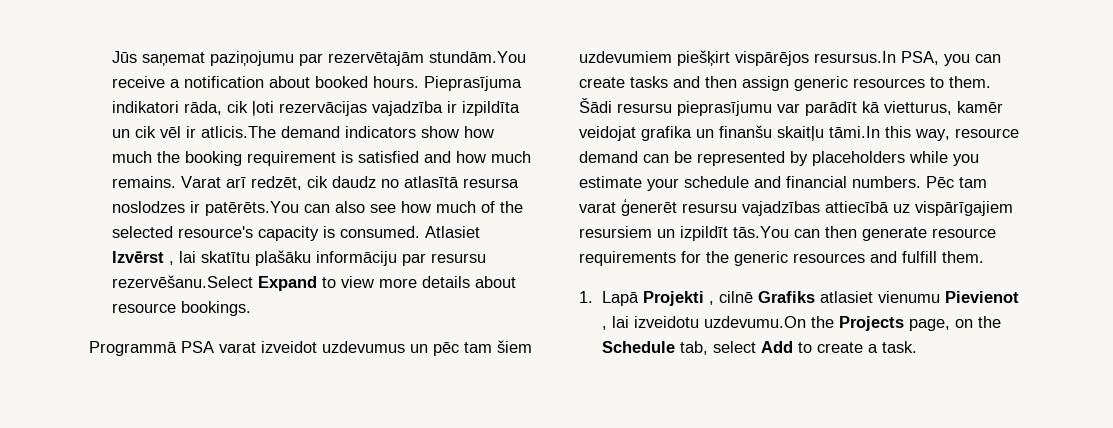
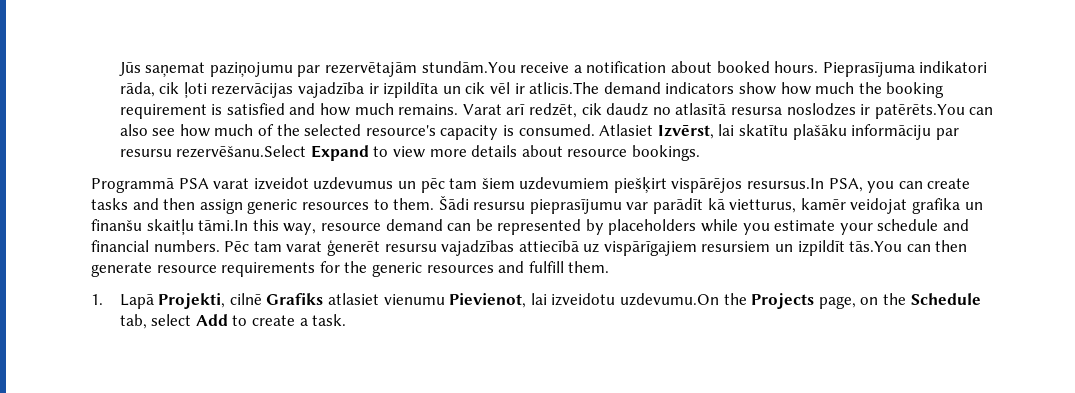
[112,251,175,265] Izvērst , -> [657,125,714,139] Izvērst,
[643,291,715,306] Projekti , -> [158,293,226,309] Projekti,
[945,291,1020,303] [602,326,608,330] Pievienot , -> [449,293,527,308] Pievienot,

